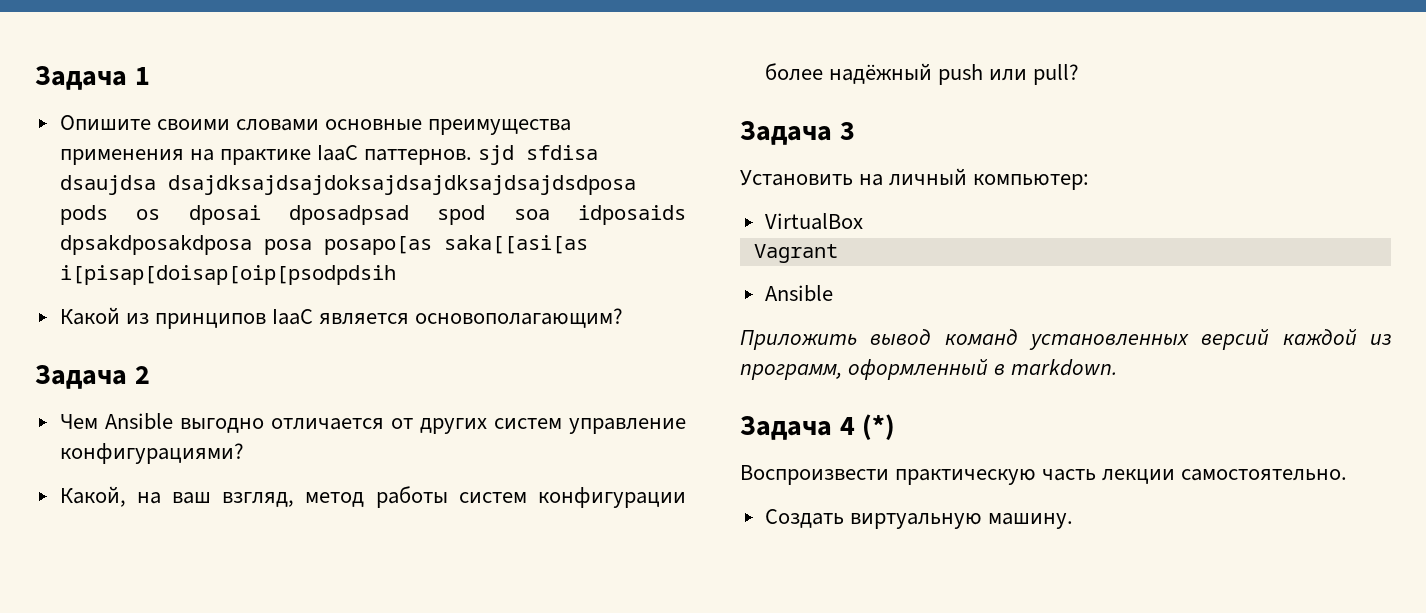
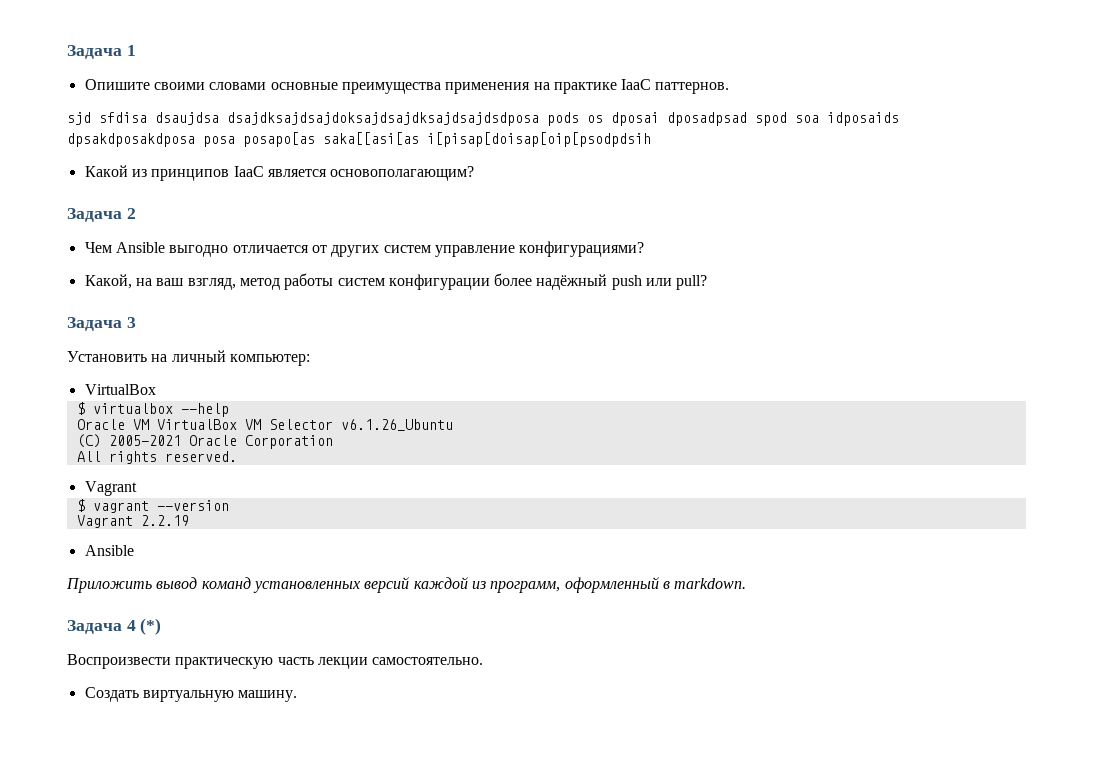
(473, 157) none -> (730, 88) //
[753,244,838,263] Vagrant -> [76,402,229,417] [76,419,453,431] [76,434,333,449] [76,451,237,464] [84,481,137,496] [76,499,229,513] [76,515,189,528] $ virtualbox --help // Oracle VM VirtualBox VM Selector v6.1.26_Ubuntu // (C) 2005-2021 Oracle Corporation // All rights reserved. // Vagrant // $ vagrant --version // Vagrant 2.2.19

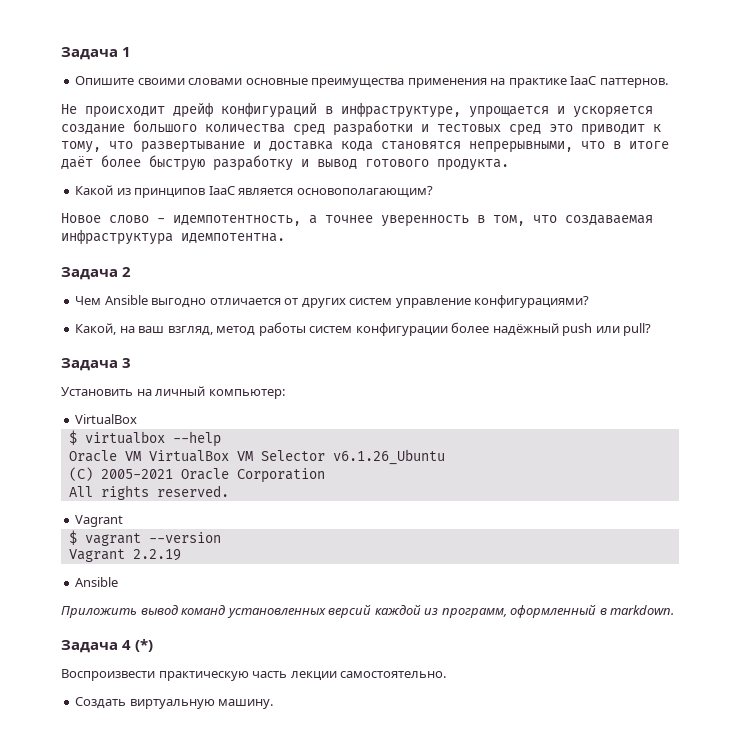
[67,112,899,126] [67,132,651,147] sjd sfdisa dsaujdsa dsajdksajdsajdoksajdsajdksajdsajdsdposa pods os dposai dposadpsad spod soa idposaids dpsakdposakdposa posa posapo[as saka[[asi[as i[pisap[doisap[oip[psodpdsih -> [61,102,653,118] [61,120,661,136] [61,141,669,153] [61,155,509,171] Не происходит дрейф конфигураций в инфраструктуре, упрощается и ускоряется создание большого количества сред разработки и тестовых сред это приводит к тому, что развертывание и доставка кода становятся непрерывными, что в итоге даёт более быструю разработку и вывод готового продукта.
(475, 173) none -> [61,213,653,227] [61,229,285,245] // Новое слово - идемпотентность, а точнее уверенность в том, что создаваемая инфраструктура идемпотентна.

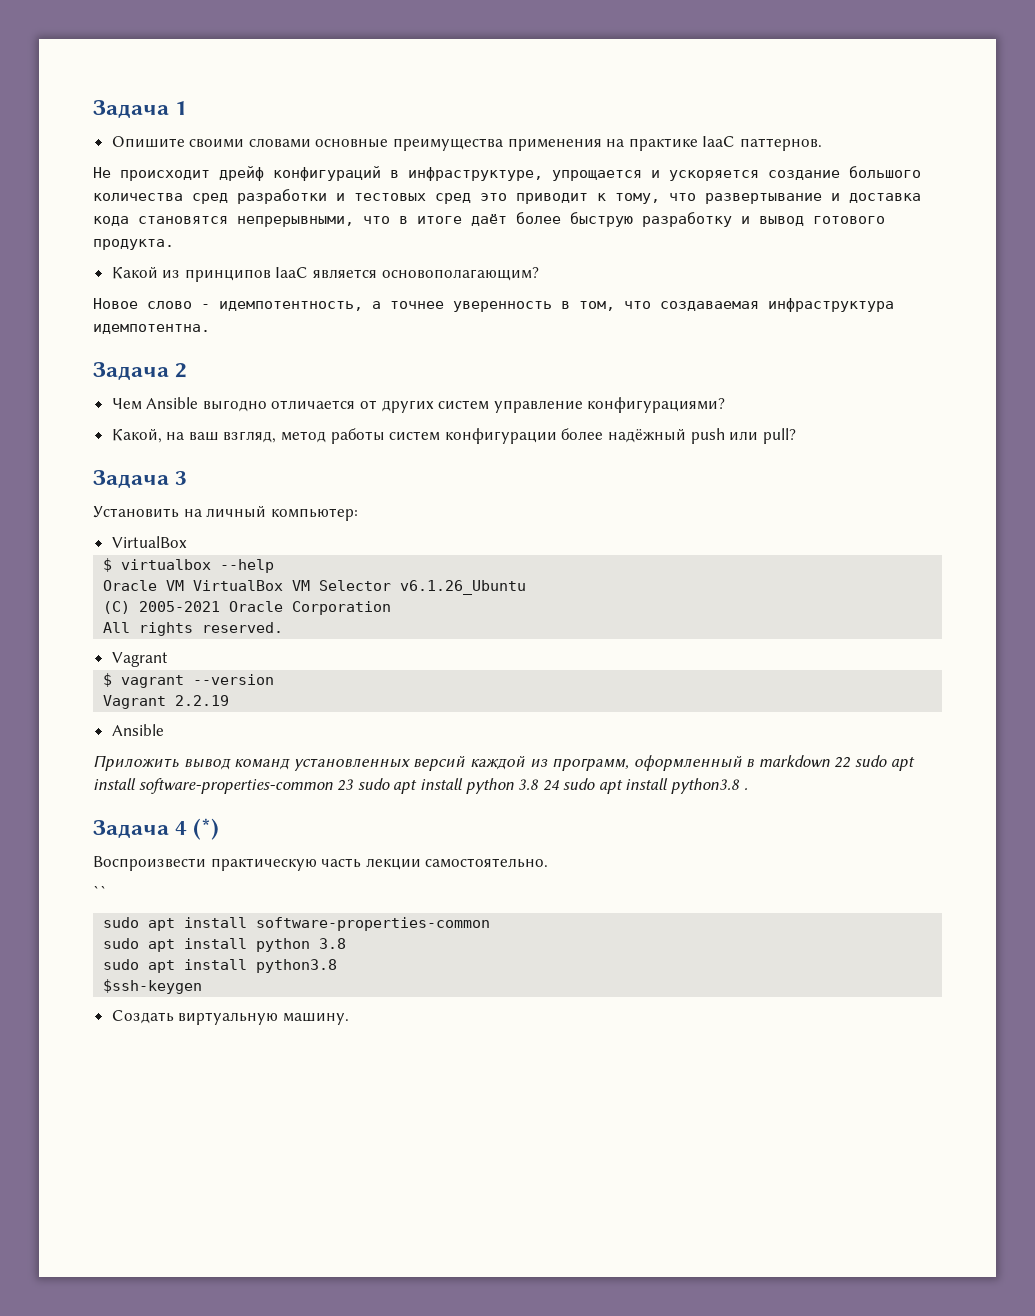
[610,605,675,615] markdown. -> [758,755,915,771] [93,778,748,794] markdown 22 sudo apt install software-properties-common 23 sudo apt install python 3.8 24 sudo apt install python3.8 .
(447, 674) none -> [93,885,107,898] [103,917,491,931] [103,938,347,952] [103,959,338,973] [103,979,203,994] // `` // sudo apt install software-properties-common // sudo apt install python 3.8 // sudo apt install python3.8 // $ssh-keygen

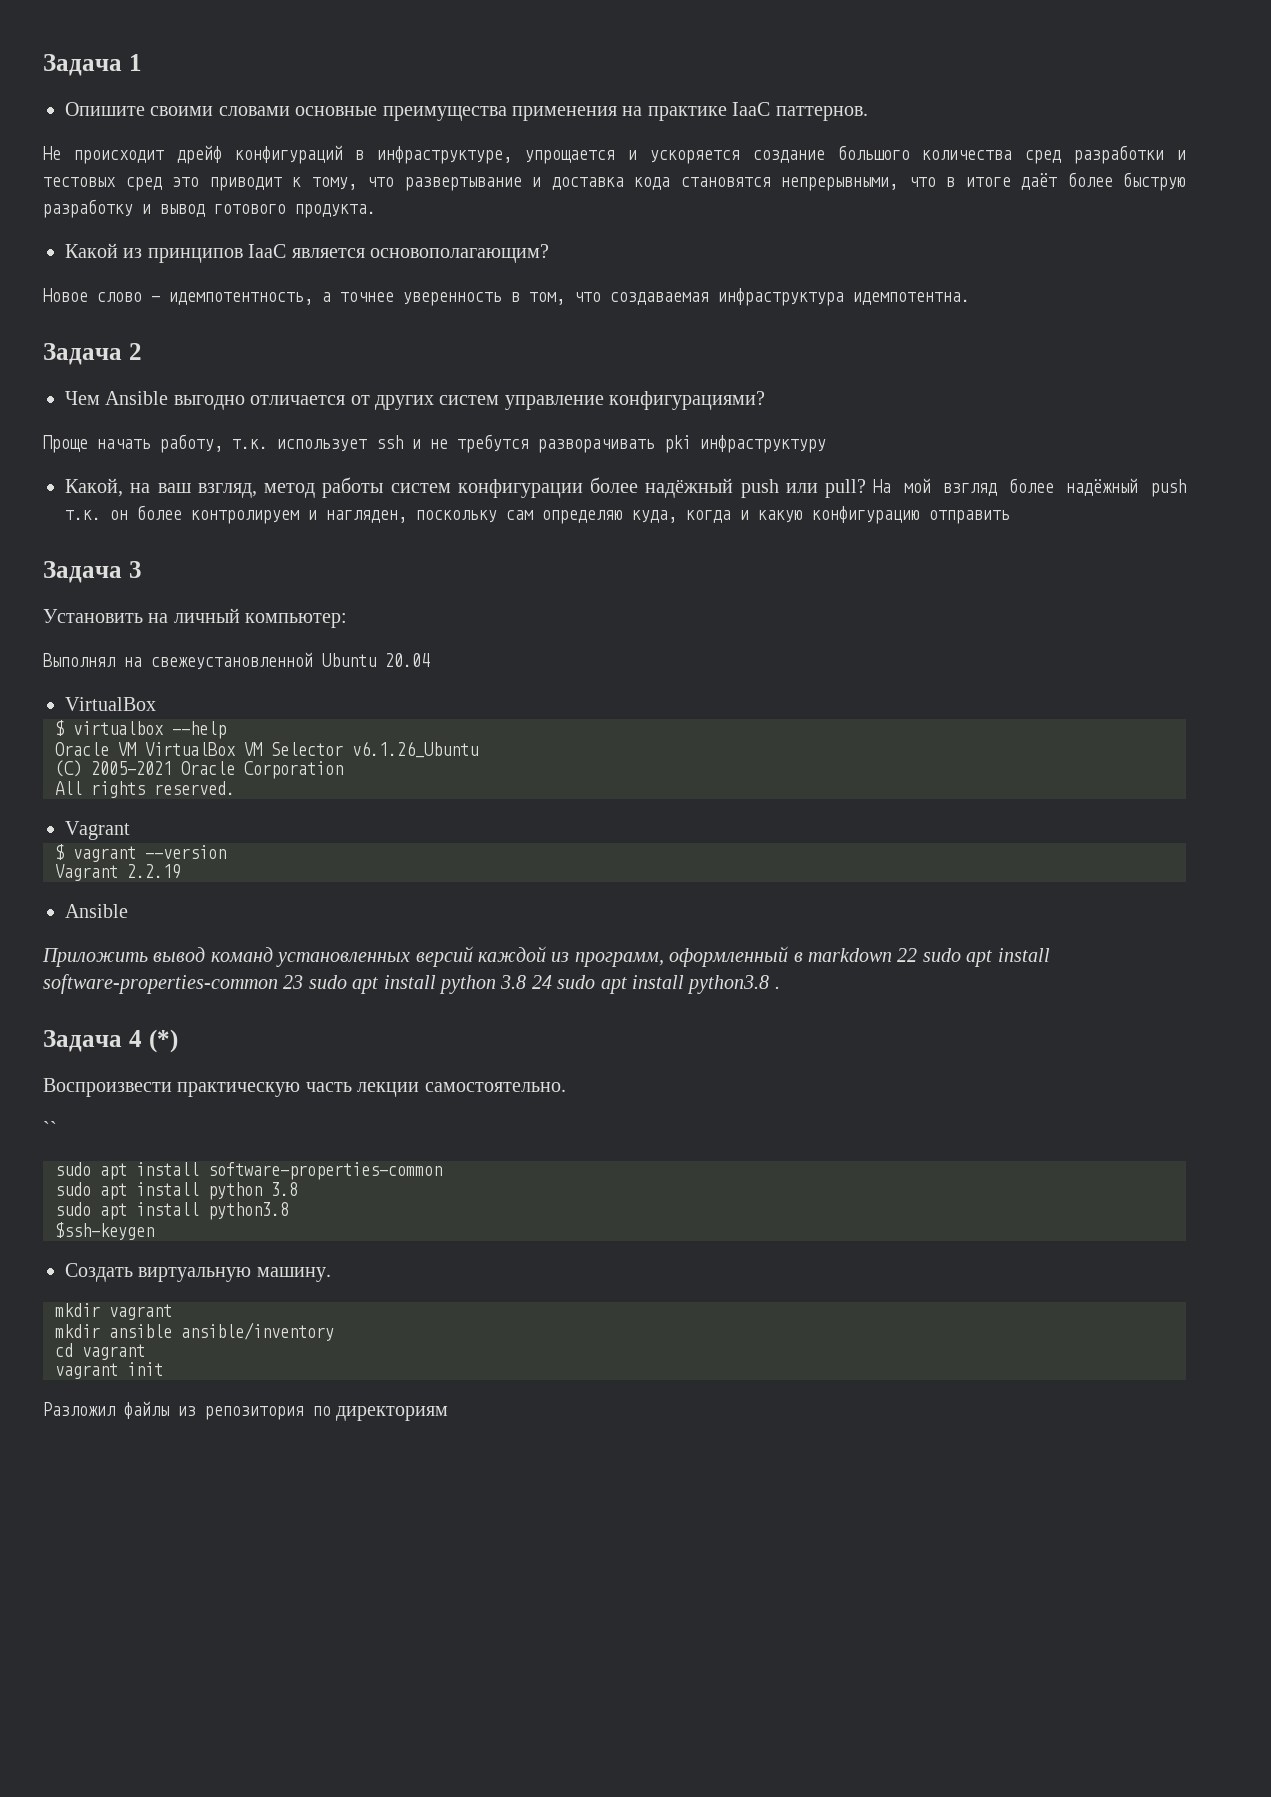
(726, 405) none -> [43,434,826,453] // Проще начать работу, т.к. использует ssh и не требутся разворачивать pki инфраструктуру
(796, 436) none -> [873,478,1186,497] [65,505,1010,524] На мой взгляд более надёжный push т.к. он более контролируем и нагляден, поскольку сам определяю куда, когда и какую конфигурацию отправить
(358, 514) none -> [43,652,430,670] // Выполнял на свежеустановленной Ubuntu 20.04
(349, 1019) none -> [55,1303,172,1320] [55,1322,334,1341] [55,1343,145,1360] [55,1362,163,1379] [43,1401,449,1421] // mkdir vagrant // mkdir ansible ansible/inventory // cd vagrant // vagrant init // Разложил файлы из репозитория по директориям

